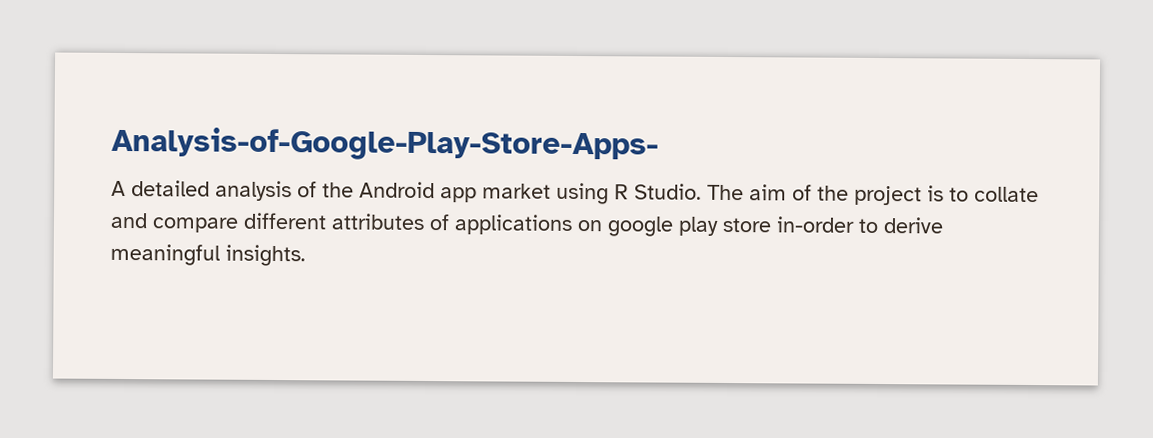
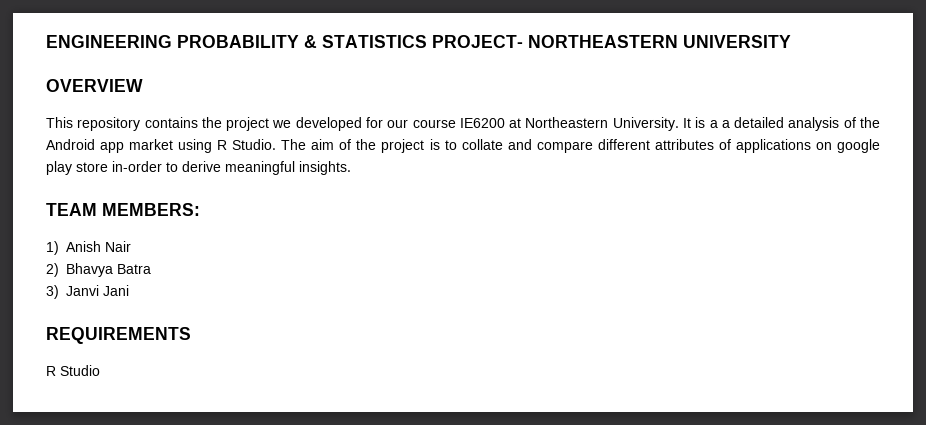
[111,126,659,162] [111,180,126,197] Analysis-of-Google-Play-Store-Apps- // A -> [46,35,791,48] [46,79,143,92] [46,117,730,131] ENGINEERING PROBABILITY & STATISTICS PROJECT- NORTHEASTERN UNIVERSITY // OVERVIEW // This repository contains the project we developed for our course IE6200 at Northeastern University. It is a a
(306, 255) none -> [46,203,200,216] [46,241,131,255] [46,263,151,277] [46,285,129,299] [46,327,191,344] [46,365,100,376] // TEAM MEMBERS: // 1) Anish Nair // 2) Bhavya Batra // 3) Janvi Jani // REQUIREMENTS // R Studio

